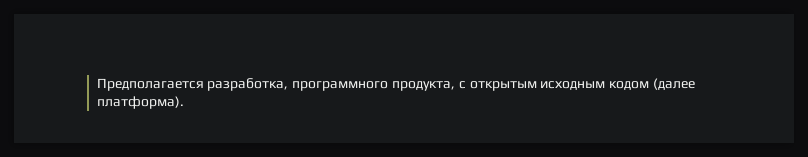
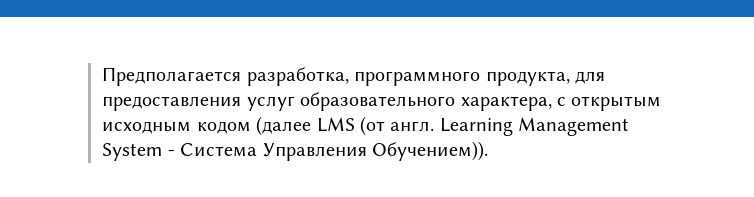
(456, 86) none -> [574,71,605,84] [102,92,552,111] для предоставления услуг образовательного характера,
[96,96,184,109] платформа). -> [316,116,630,136] [102,141,488,161] LMS (от англ. Learning Management System - Система Управления Обучением)).

